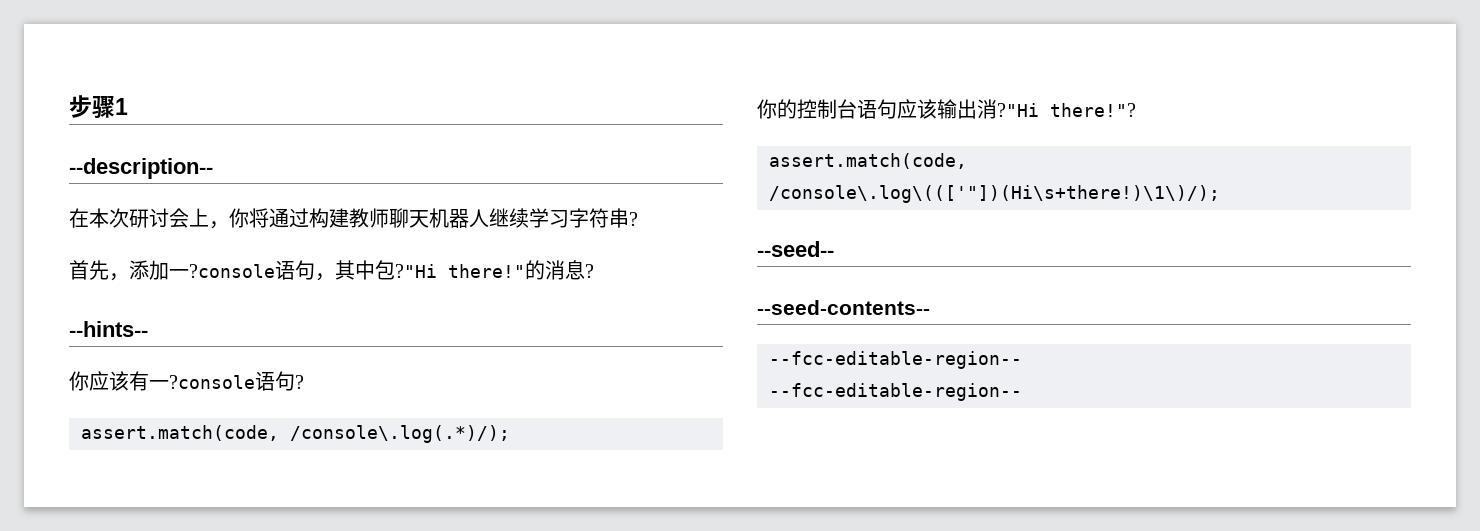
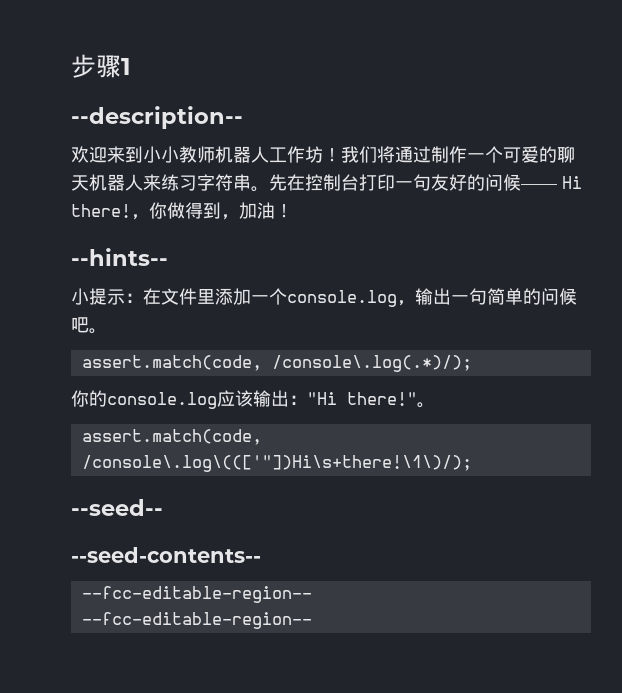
[69,208,389,229] 在本次研讨会上，你将通过构建教师 -> [71,146,557,163] 欢迎来到小小教师机器人工作坊！我们将通过制作一个可爱的
[489,208,549,228] 继续学 -> [143,174,179,191] 来练
[629,212,638,226] [69,260,594,281] [69,321,148,337] [69,371,304,391] [81,425,510,443] [757,99,1136,119] [769,153,967,169] [769,185,1220,203] ? // 首先，添加一?console语句，其中包?"Hi there!"的消息? // --hints-- // 你应该有一?console语句? // assert.match(code, /console\.log(.*)/); // 你的控制台语句应该输出消?"Hi there!"? // assert.match(code, /console\.log\((['"])(Hi\s+there!)\1\)/); -> [251,174,582,192] [71,202,293,220] [71,248,168,266] [71,288,577,307] [71,317,107,334] [81,355,472,372] [71,390,435,409] [81,429,262,445] [81,455,472,472] 。先在控制台打印一句友好的问候—— Hi there!，你做得到，加油！ // --hints-- // 小提示：在文件里添加一个console.log，输出一句简单的问候吧。 // assert.match(code, /console\.log(.*)/); // 你的console.log应该输出："Hi there!"。 // assert.match(code, /console\.log\((['"])Hi\s+there!\1\)/);

